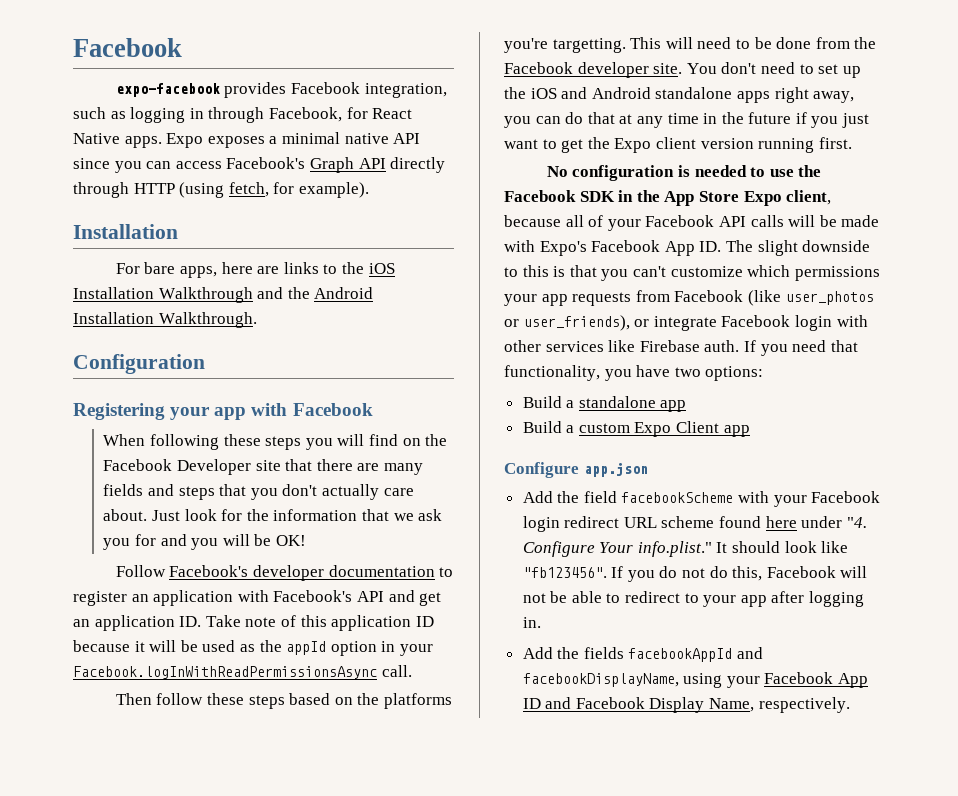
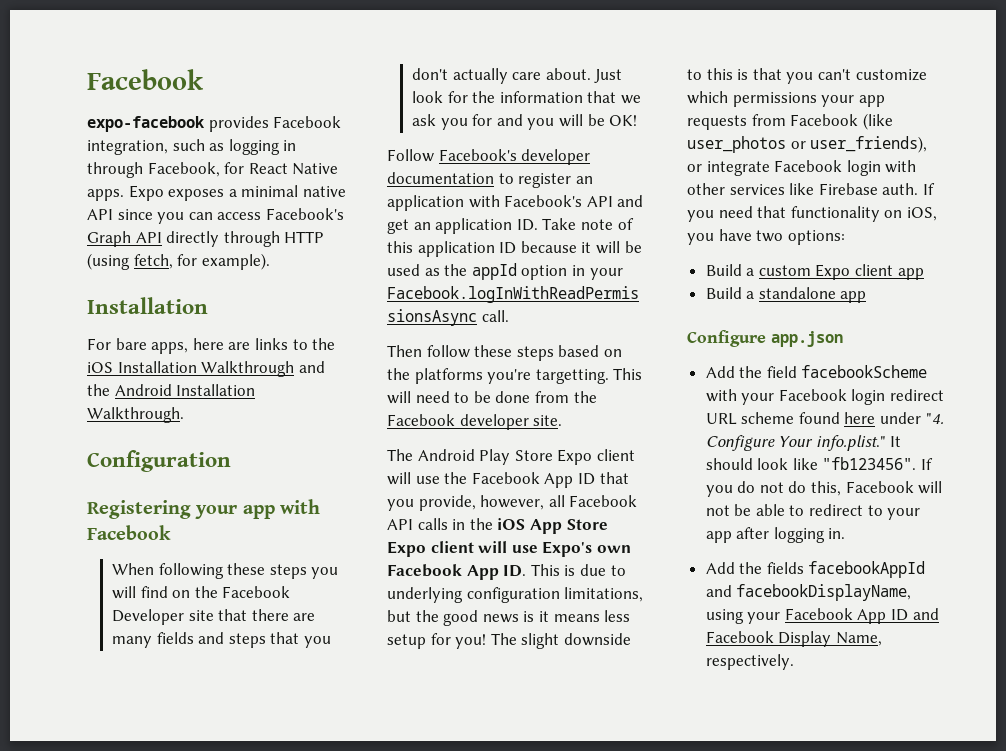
[686,62,861,78] [504,87,855,103] [504,112,870,128] [504,137,852,153] [546,165,822,181] [504,190,660,202] You don't need to set up the iOS and Android standalone apps right away, you can do that at any time in the future if you just want to get the Expo client version running first. // No configuration is needed to use the Facebook SDK in the -> [387,449,635,465] [387,472,629,488] [387,495,638,511] [387,518,526,530] // The Android Play Store Expo client will use the Facebook App ID that you provide, however, all Facebook API calls in the iOS
[786,190,832,205] [504,215,880,231] [504,240,722,256] client, because all of your Facebook API calls will be made with Expo's Facebook App ID. -> [430,541,631,557] [387,564,626,580] [387,587,644,603] [387,610,631,626] [387,633,487,649] client will use Expo's own Facebook App ID. This is due to underlying configuration limitations, but the good news is it means less setup for you!
[504,365,600,381] functionality, -> [790,206,937,222] functionality on iOS,
[578,396,656,408] standalone -> [758,264,894,280] custom Expo client
[578,421,720,437] custom Expo Client -> [758,287,836,299] standalone

